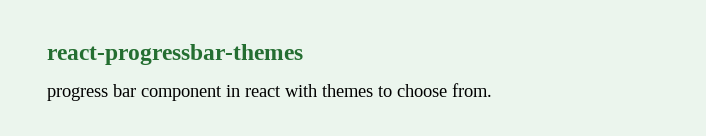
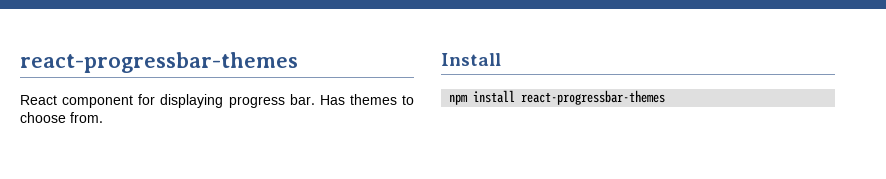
[47,84,317,101] progress bar component in react with -> [20,94,345,108] React component for displaying progress bar. Has
(492, 90) none -> [441,53,501,66] [449,90,666,105] // Install // npm install react-progressbar-themes

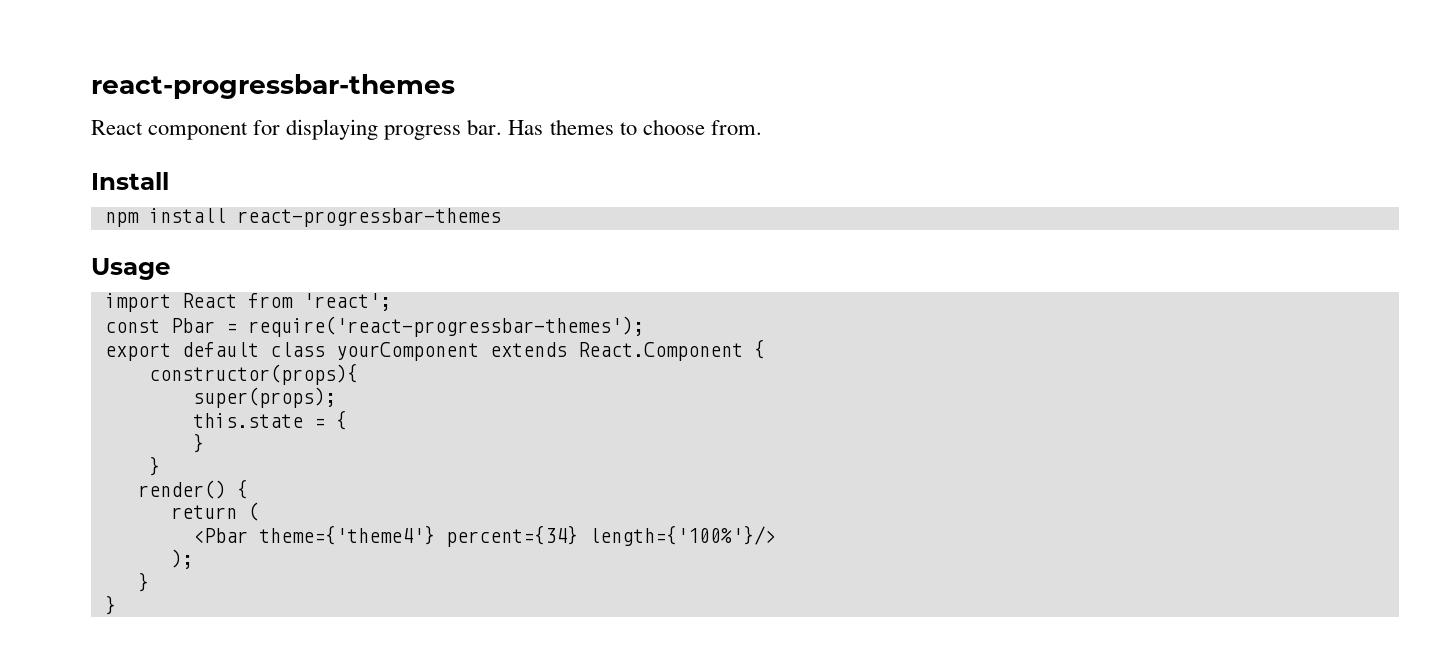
(666, 97) none -> [91,258,170,280] [104,293,391,312] [104,316,644,337] [104,339,765,361] [148,363,358,385] [192,387,336,408] [192,410,347,430] [192,433,204,453] [148,456,160,476] [137,479,248,499] [170,502,259,521] [192,525,776,547] [170,549,193,569] [137,572,149,592] [104,595,116,615] // Usage // import React from 'react'; // const Pbar = require('react-progressbar-themes'); // export default class yourComponent extends React.Component { // constructor(props){ // super(props); // this.state = { // } // } // render() { // return ( // <Pbar theme={'theme4'} percent={34} length={'100%'}/> // ); // } // }

